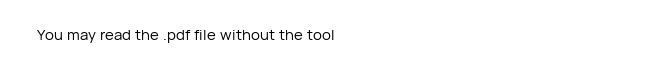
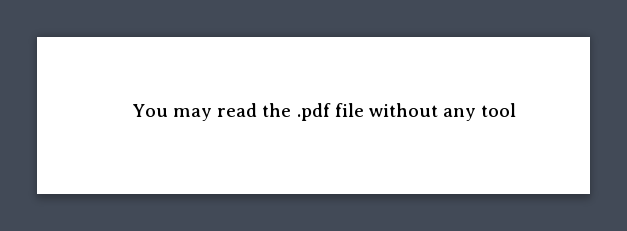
[279,30,304,40] the -> [442,108,476,121] any

